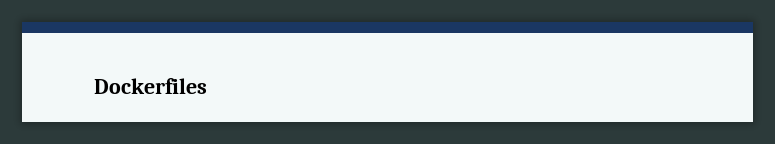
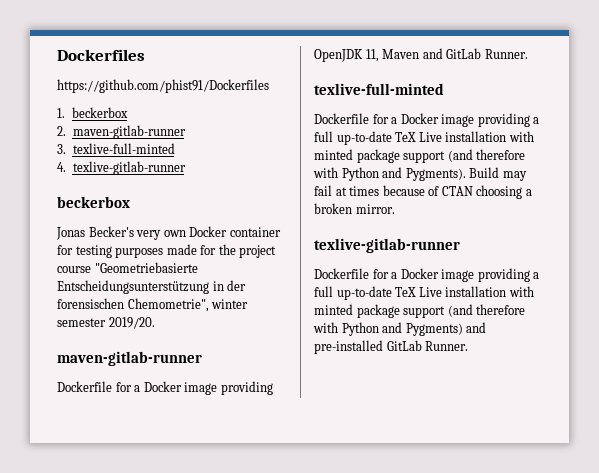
(207, 86) none -> [57,79,269,93] [57,107,128,118] [57,125,186,139] [57,143,175,154] [57,161,186,175] [57,196,130,208] [56,226,281,240] [57,244,277,258] [57,262,198,273] [57,280,247,294] [57,298,249,312] [57,317,155,329] [57,351,202,366] [57,381,273,395] [314,48,528,62] [314,83,444,95] [314,113,540,127] [314,131,534,145] [314,149,526,163] [313,167,527,181] [314,185,532,199] [314,203,395,214] [314,238,460,253] [314,268,540,282] [314,286,534,300] [314,304,526,318] [313,322,487,336] [314,340,469,354] // https://github.com/phist91/Dockerfiles // 1. beckerbox // 2. maven-gitlab-runner // 3. texlive-full-minted // 4. texlive-gitlab-runner // beckerbox // Jonas Becker's very own Docker container for testing purposes made for the project course "Geometriebasierte Entscheidungsunterstützung in der forensischen Chemometrie", winter semester 2019/20. // maven-gitlab-runner // Dockerfile for a Docker image providing OpenJDK 11, Maven and GitLab Runner. // texlive-full-minted // Dockerfile for a Docker image providing a full up-to-date TeX Live installation with minted package support (and therefore with Python and Pygments). Build may fail at times because of CTAN choosing a broken mirror. // texlive-gitlab-runner // Dockerfile for a Docker image providing a full up-to-date TeX Live installation with minted package support (and therefore with Python and Pygments) and pre-installed GitLab Runner.

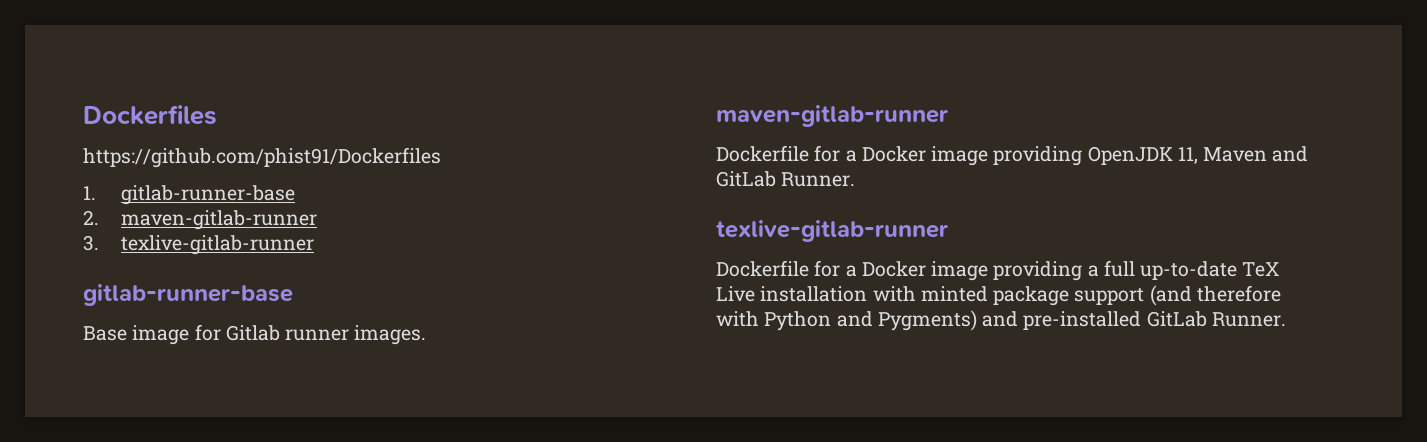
[71,107,128,118] beckerbox -> [121,185,296,205] gitlab-runner-base
[72,143,175,154] [57,161,186,175] [57,196,130,208] [56,226,281,240] [57,244,277,258] [57,262,198,273] [57,280,247,294] [57,298,249,312] [57,317,155,329] texlive-full-minted // 4. texlive-gitlab-runner // beckerbox // Jonas Becker's very own Docker container for testing purposes made for the project course "Geometriebasierte Entscheidungsunterstützung in der forensischen Chemometrie", winter semester 2019/20. -> [121,235,315,255] [83,284,293,306] [83,324,427,345] texlive-gitlab-runner // gitlab-runner-base // Base image for Gitlab runner images.
[314,83,444,95] [314,113,540,127] [314,131,534,145] [314,149,526,163] [313,167,527,181] [314,185,532,199] [314,203,395,214] // texlive-full-minted // Dockerfile for a Docker image providing a full up-to-date TeX Live installation with minted package support (and therefore with Python and Pygments). Build may fail at times because of CTAN choosing a broken mirror. -> (856, 179) none

